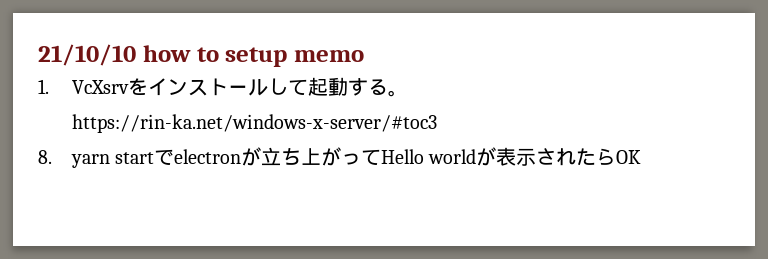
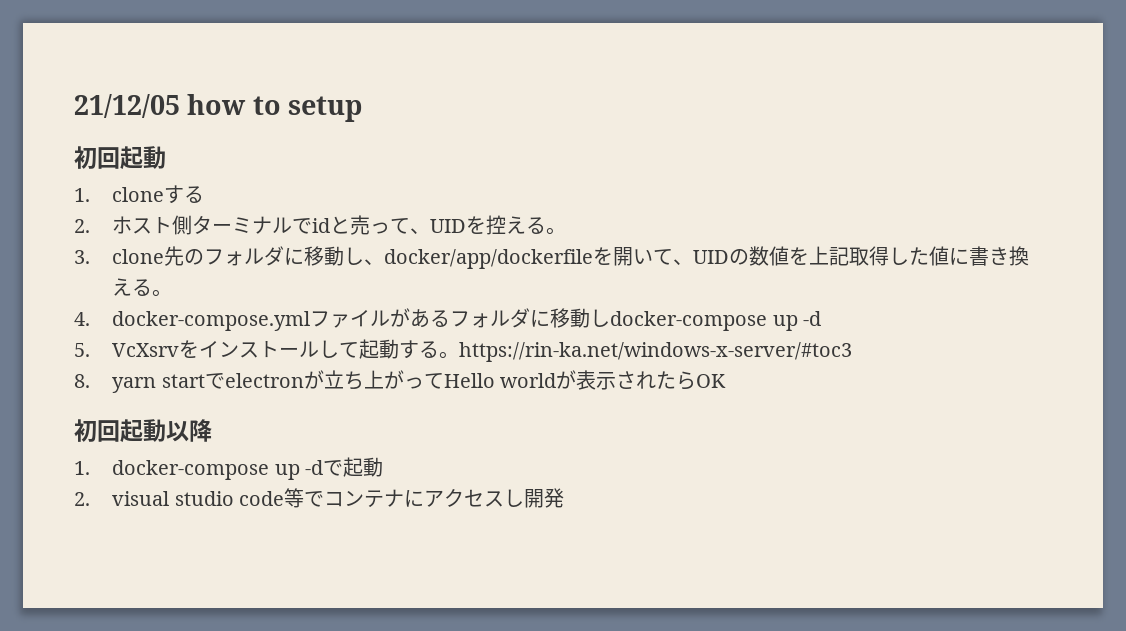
[38,44,136,66] 21/10/10 -> [74,94,180,118] 21/12/05
[294,50,364,62] [38,79,49,94] memo // 1. -> [74,146,166,170] [74,185,205,204] [74,215,567,235] [74,246,1030,269] [112,278,173,297] [74,308,822,331] [74,343,90,357] // 初回起動 // 1. cloneする // 2.ホスト側ターミナルでidと売って、UIDを控える。 // 3. clone先のフォルダに移動し、docker/app/dockerfileを開いて、UIDの数値を上記取得した値に書き換える。 // 4. docker-compose.ymlファイルがあるフォルダに移動しdocker-compose up -d // 5.
(642, 157) none -> [74,419,212,443] [74,457,384,480] [74,488,565,508] // 初回起動以降 // 1. docker-compose up -dで起動 // 2. visual studio code等でコンテナにアクセスし開発

